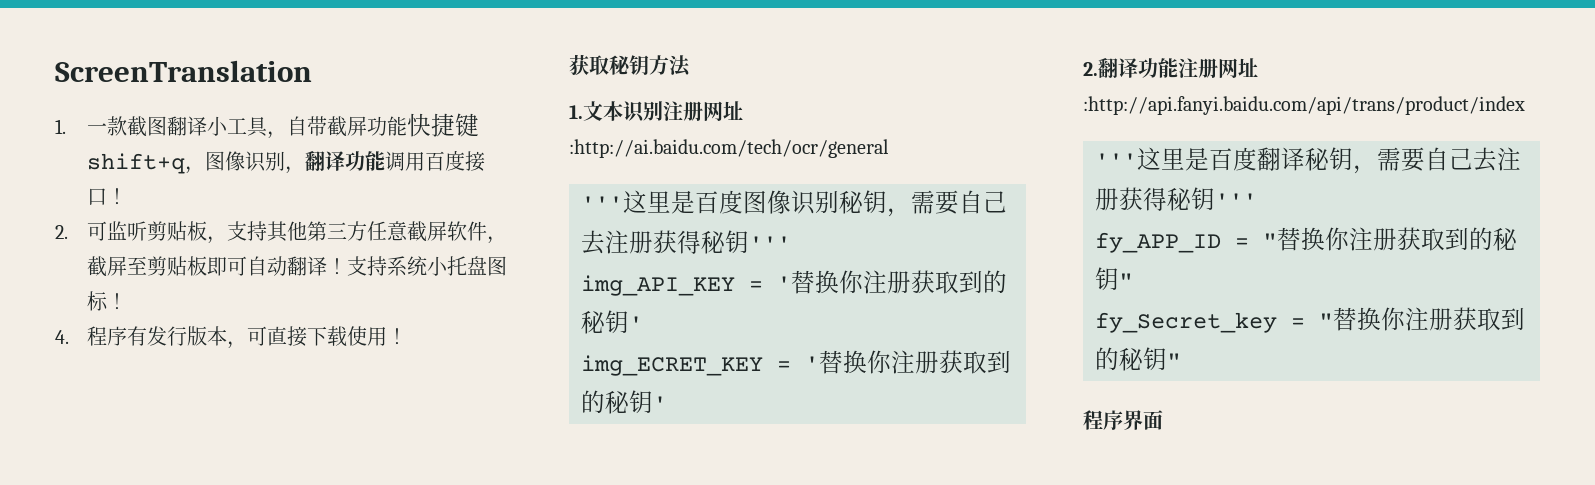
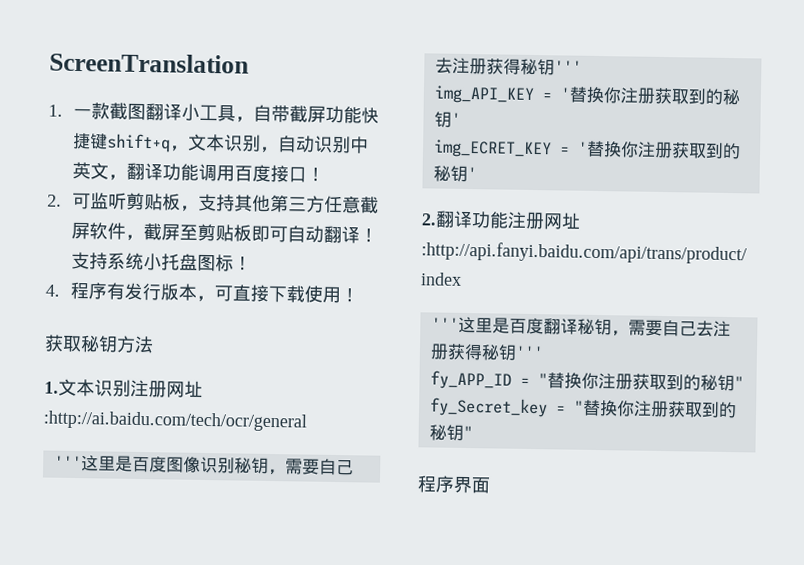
[204,151,285,172] 图像识别 -> [187,133,370,154] [72,161,110,180] 文本识别，自动识别中英文

